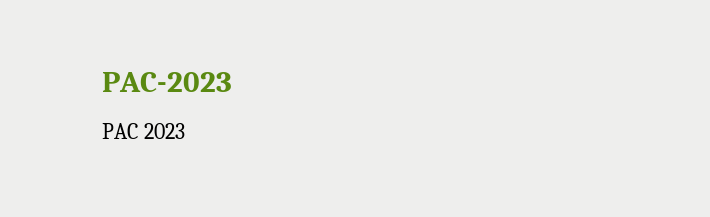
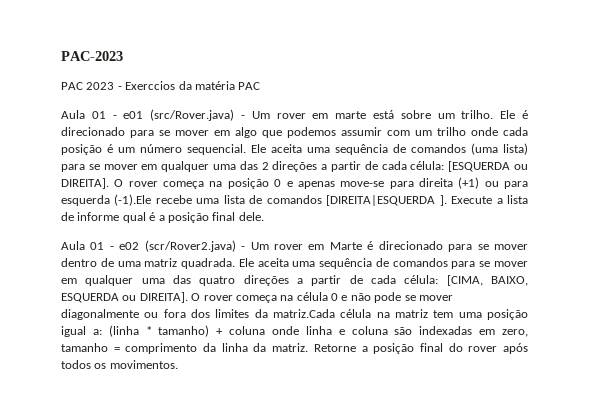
(185, 131) none -> [117,81,261,90] [61,109,529,121] [61,127,528,138] [61,143,528,155] [61,161,529,172] [61,177,528,189] [61,194,528,206] [61,212,264,223] [61,240,528,252] [61,258,528,269] [61,275,528,286] [61,292,453,303] [61,309,528,320] [61,325,528,337] [61,343,528,354] [61,360,178,369] - Exerccios da matéria PAC // Aula 01 - e01 (src/Rover.java) - Um rover em marte está sobre um trilho. Ele é direcionado para se mover em algo que podemos assumir com um trilho onde cada posição é um número sequencial. Ele aceita uma sequência de comandos (uma lista) para se mover em qualquer uma das 2 direções a partir de cada célula: [ESQUERDA ou DIREITA]. O rover começa na posição 0 e apenas move-se para direita (+1) ou para esquerda (-1).Ele recebe uma lista de comandos [DIREITA|ESQUERDA ]. Execute a lista de informe qual é a posição final dele. // Aula 01 - e02 (scr/Rover2.java) - Um rover em Marte é direcionado para se mover dentro de uma matriz quadrada. Ele aceita uma sequência de comandos para se mover em qualquer uma das quatro direções a partir de cada célula: [CIMA, BAIXO, ESQUERDA ou DIREITA]. O rover começa na célula 0 e não pode se mover diagonalmente ou fora dos limites da matriz.Cada célula na matriz tem uma posição igual a: (linha * tamanho) + coluna onde linha e coluna são indexadas em zero, tamanho = comprimento da linha da matriz. Retorne a posição final do rover após todos os movimentos.

